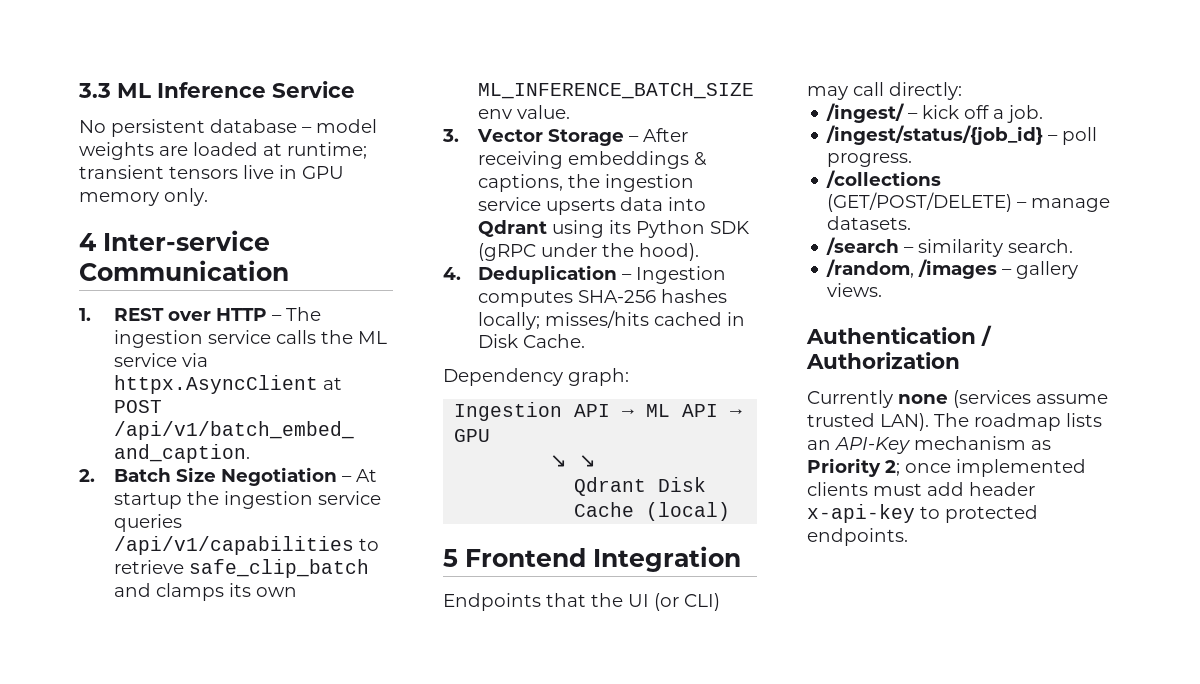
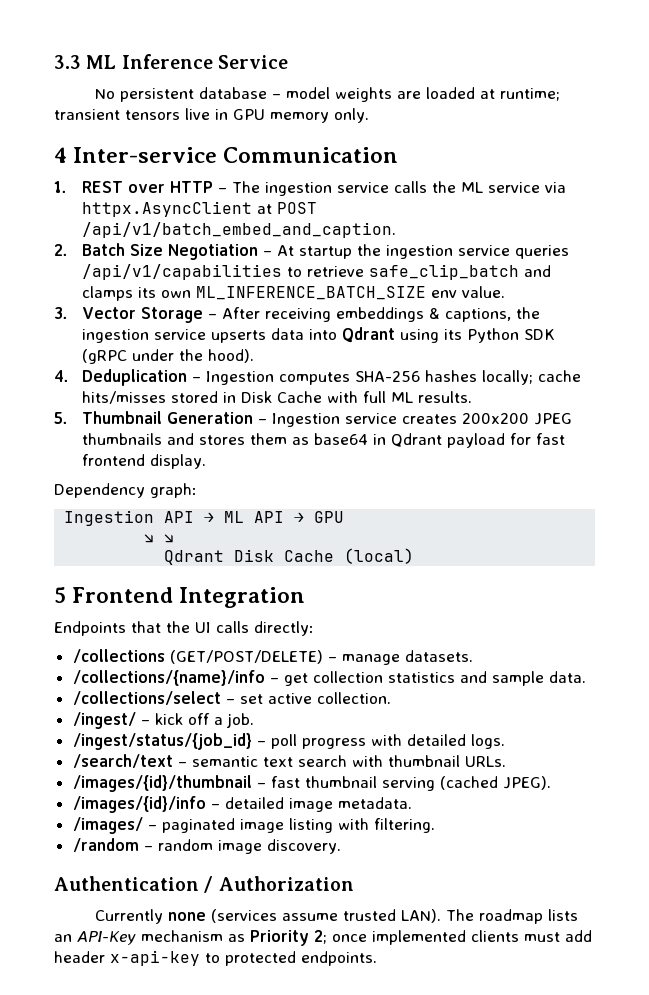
[544,310,745,328] [477,334,585,348] misses/hits cached in Disk Cache. -> [538,370,582,382] [82,391,473,404] [54,411,573,427] [82,433,566,448] [82,454,207,469] cache hits/misses stored in Disk Cache with full ML results. // 5. Thumbnail Generation – Ingestion service creates 200x200 JPEG thumbnails and stores them as base64 in Qdrant payload for fast frontend display.
[654,593,720,611] [807,82,962,100] (or CLI) may call directly: -> [216,621,314,636] [72,649,473,665] [72,670,586,686] [72,691,391,705] calls directly: // /collections (GET/POST/DELETE) – manage datasets. // /collections/{name}/info – get collection statistics and sample data. // /collections/select – set active collection.
[827,153,913,167] [826,170,942,188] [827,192,1111,212] [827,216,912,230] [826,237,1074,257] [826,259,1079,279] [827,283,883,297] progress. // /collections (GET/POST/DELETE) – manage datasets. // /search – similarity search. // /random, /images – gallery views. -> [301,734,505,749] [72,754,506,768] [72,775,551,792] [72,796,412,813] [72,817,435,834] [72,838,341,854] progress with detailed logs. // /search/text – semantic text search with thumbnail URLs. // /images/{id}/thumbnail – fast thumbnail serving (cached JPEG). // /images/{id}/info – detailed image metadata. // /images/ – paginated image listing with filtering. // /random – random image discovery.

